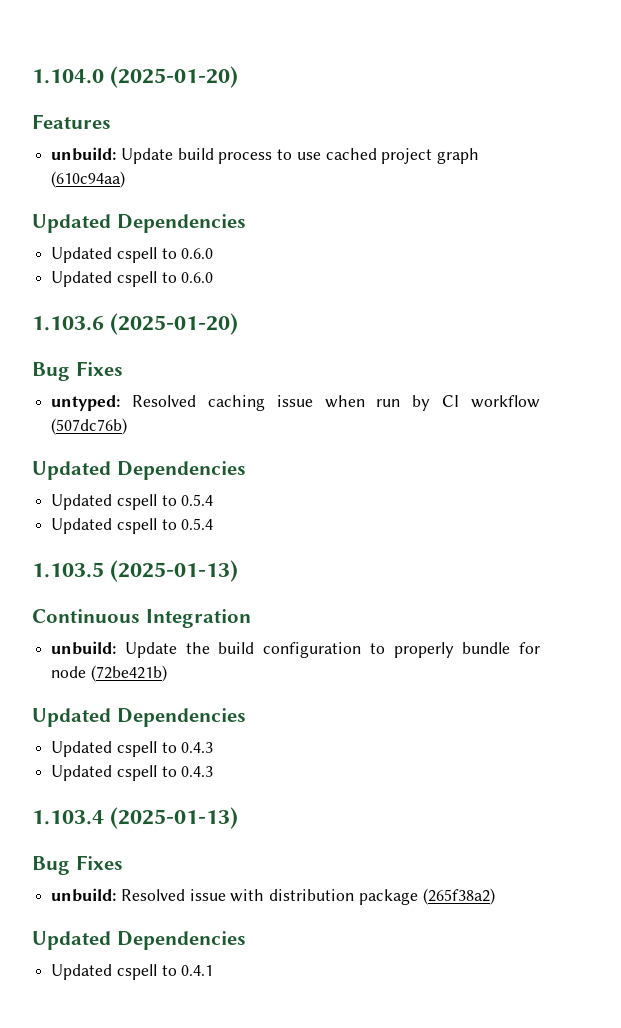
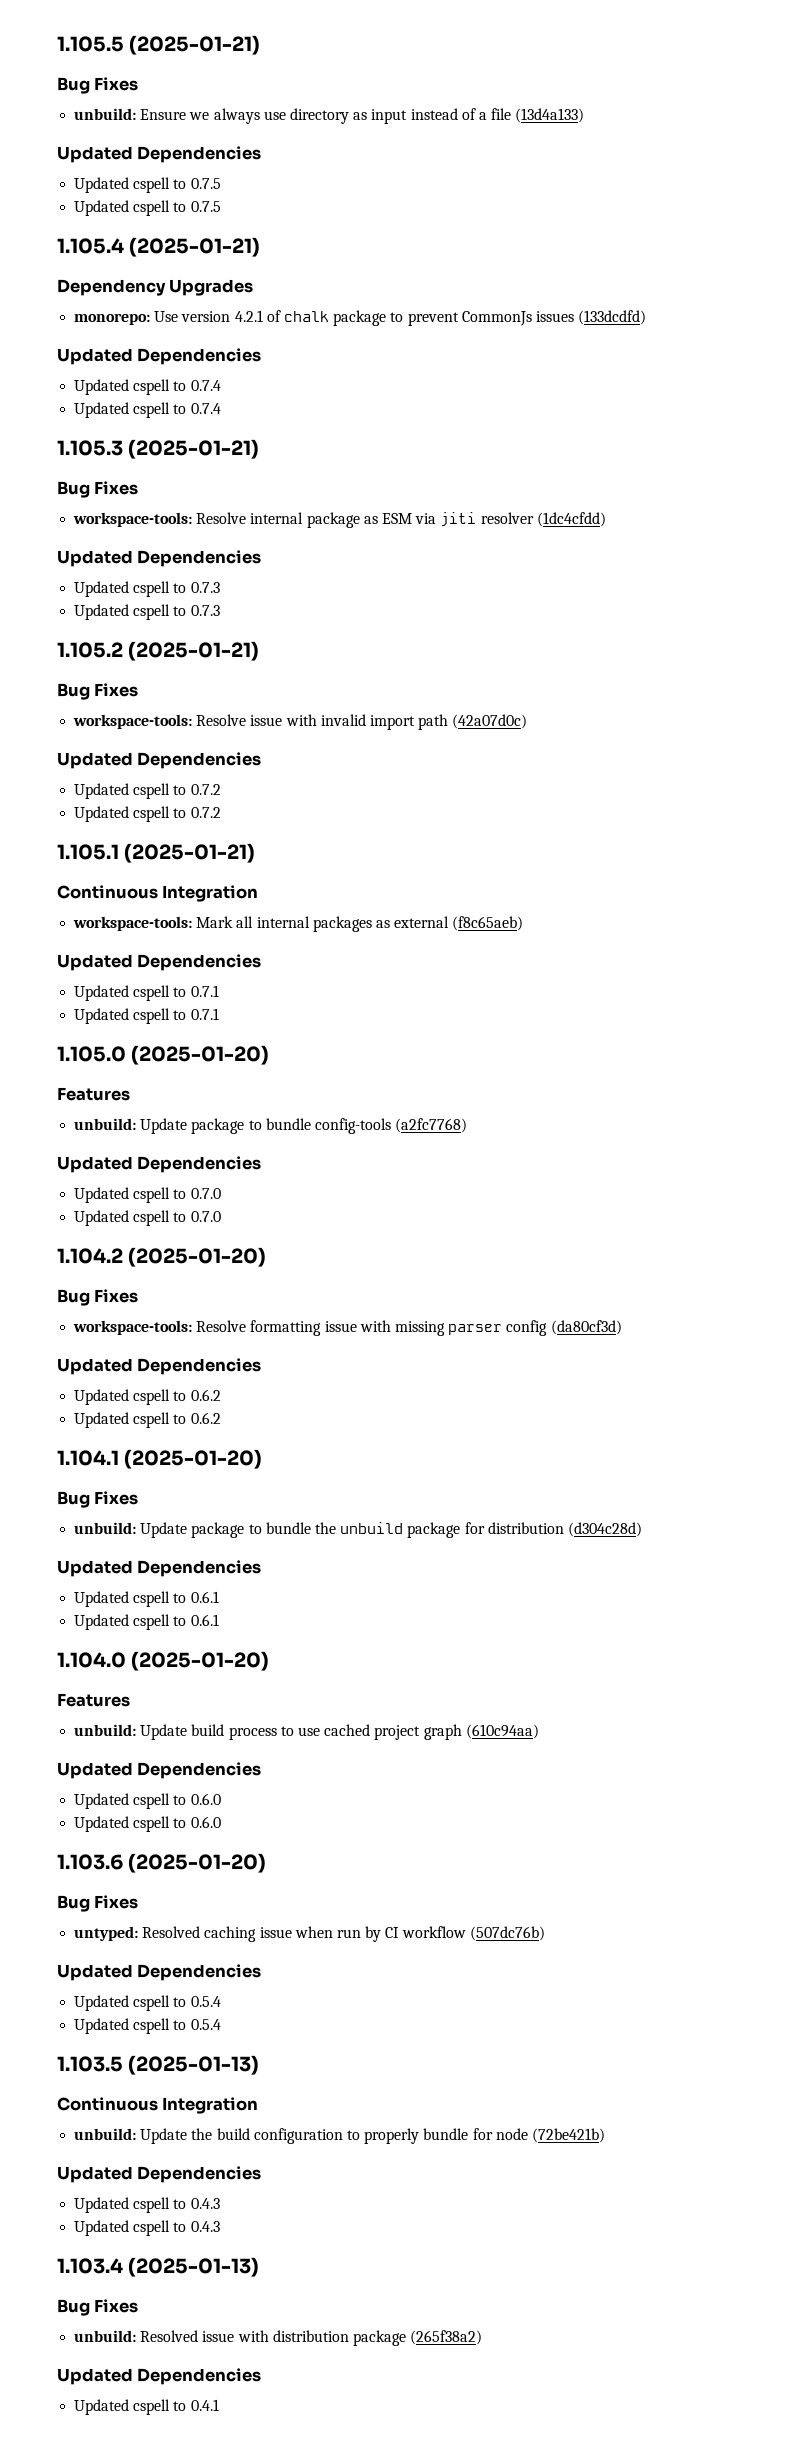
(32, 76) none -> [57,35,261,55] [57,77,139,94] [74,108,585,124] [57,146,262,163] [74,177,221,193] [74,200,221,216] [57,237,261,257] [57,279,254,296] [74,310,647,326] [57,348,262,365] [74,379,221,395] [74,402,221,418] [57,439,260,459] [57,481,139,498] [73,512,606,528] [57,550,262,567] [74,581,220,597] [74,604,220,620] [57,641,260,661] [57,683,139,700] [73,714,528,730] [57,752,262,769] [74,783,221,799] [74,806,221,822] [57,843,256,863] [57,885,259,902] [73,916,524,932] [57,954,262,971] [74,985,219,1001] [74,1008,219,1024] [57,1045,270,1065] [57,1087,130,1101] [74,1118,468,1134] [57,1156,262,1173] [74,1187,221,1203] [74,1210,221,1226] [57,1247,267,1267] [57,1289,139,1306] [73,1320,622,1336] [57,1358,262,1375] [74,1389,221,1405] [74,1412,221,1428] [57,1449,263,1469] [57,1491,139,1508] [74,1522,642,1538] [57,1560,262,1577] [74,1591,219,1607] [74,1614,219,1630] 1.105.5 (2025-01-21) // Bug Fixes // unbuild: Ensure we always use directory as input instead of a file (13d4a133) // Updated Dependencies // Updated cspell to 0.7.5 // Updated cspell to 0.7.5 // 1.105.4 (2025-01-21) // Dependency Upgrades // monorepo: Use version 4.2.1 of chalk package to prevent CommonJs issues (133dcdfd) // Updated Dependencies // Updated cspell to 0.7.4 // Updated cspell to 0.7.4 // 1.105.3 (2025-01-21) // Bug Fixes // workspace-tools: Resolve internal package as ESM via jiti resolver (1dc4cfdd) // Updated Dependencies // Updated cspell to 0.7.3 // Updated cspell to 0.7.3 // 1.105.2 (2025-01-21) // Bug Fixes // workspace-tools: Resolve issue with invalid import path (42a07d0c) // Updated Dependencies // Updated cspell to 0.7.2 // Updated cspell to 0.7.2 // 1.105.1 (2025-01-21) // Continuous Integration // workspace-tools: Mark all internal packages as external (f8c65aeb) // Updated Dependencies // Updated cspell to 0.7.1 // Updated cspell to 0.7.1 // 1.105.0 (2025-01-20) // Features // unbuild: Update package to bundle config-tools (a2fc7768) // Updated Dependencies // Updated cspell to 0.7.0 // Updated cspell to 0.7.0 // 1.104.2 (2025-01-20) // Bug Fixes // workspace-tools: Resolve formatting issue with missing parser config (da80cf3d) // Updated Dependencies // Updated cspell to 0.6.2 // Updated cspell to 0.6.2 // 1.104.1 (2025-01-20) // Bug Fixes // unbuild: Update package to bundle the unbuild package for distribution (d304c28d) // Updated Dependencies // Updated cspell to 0.6.1 // Updated cspell to 0.6.1 //

